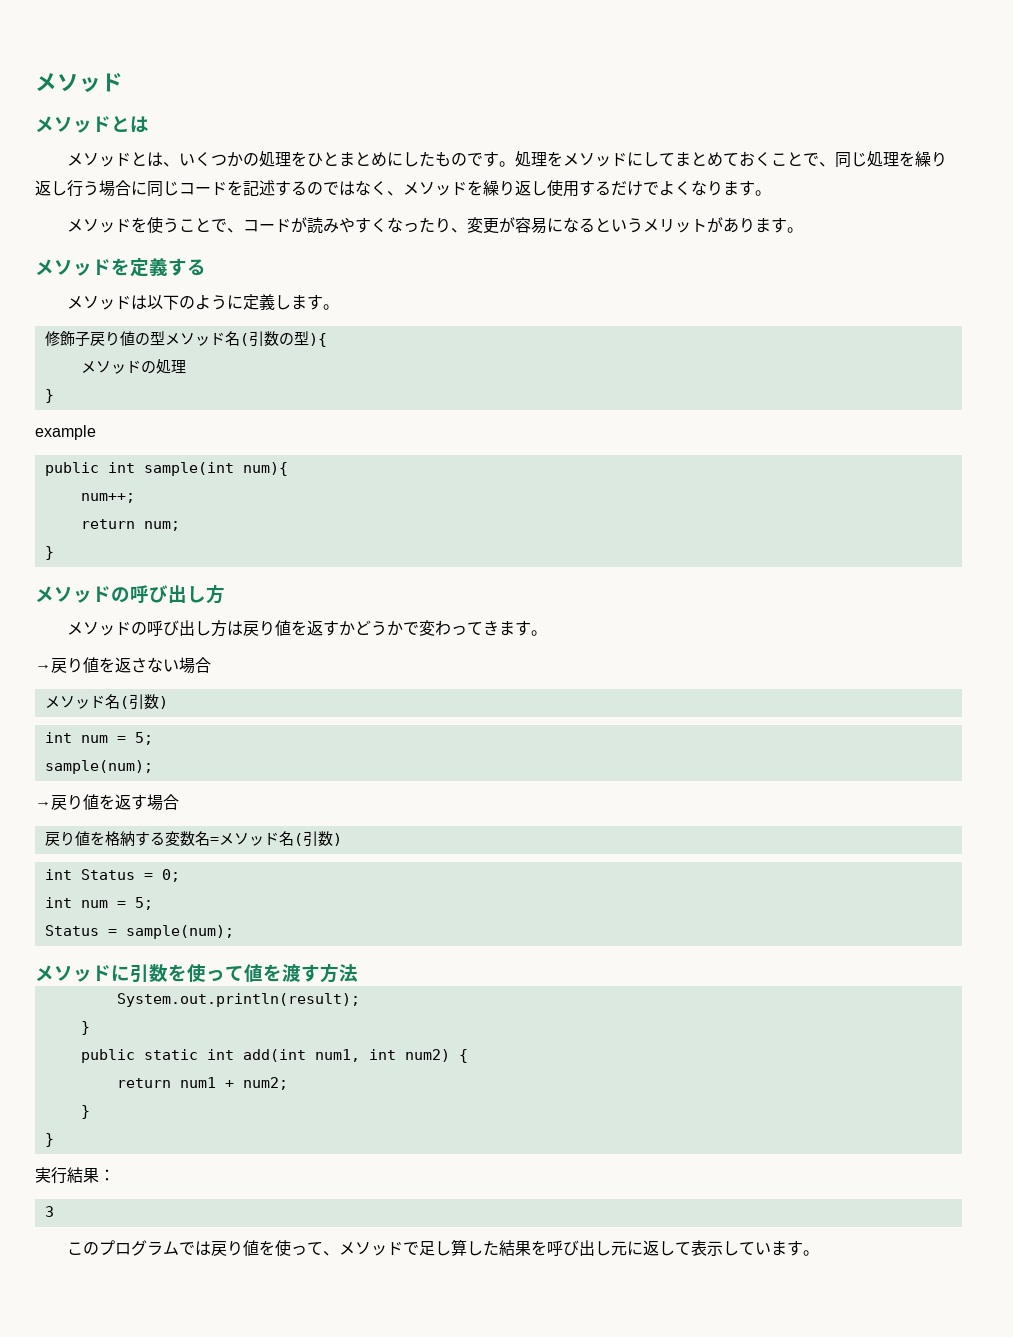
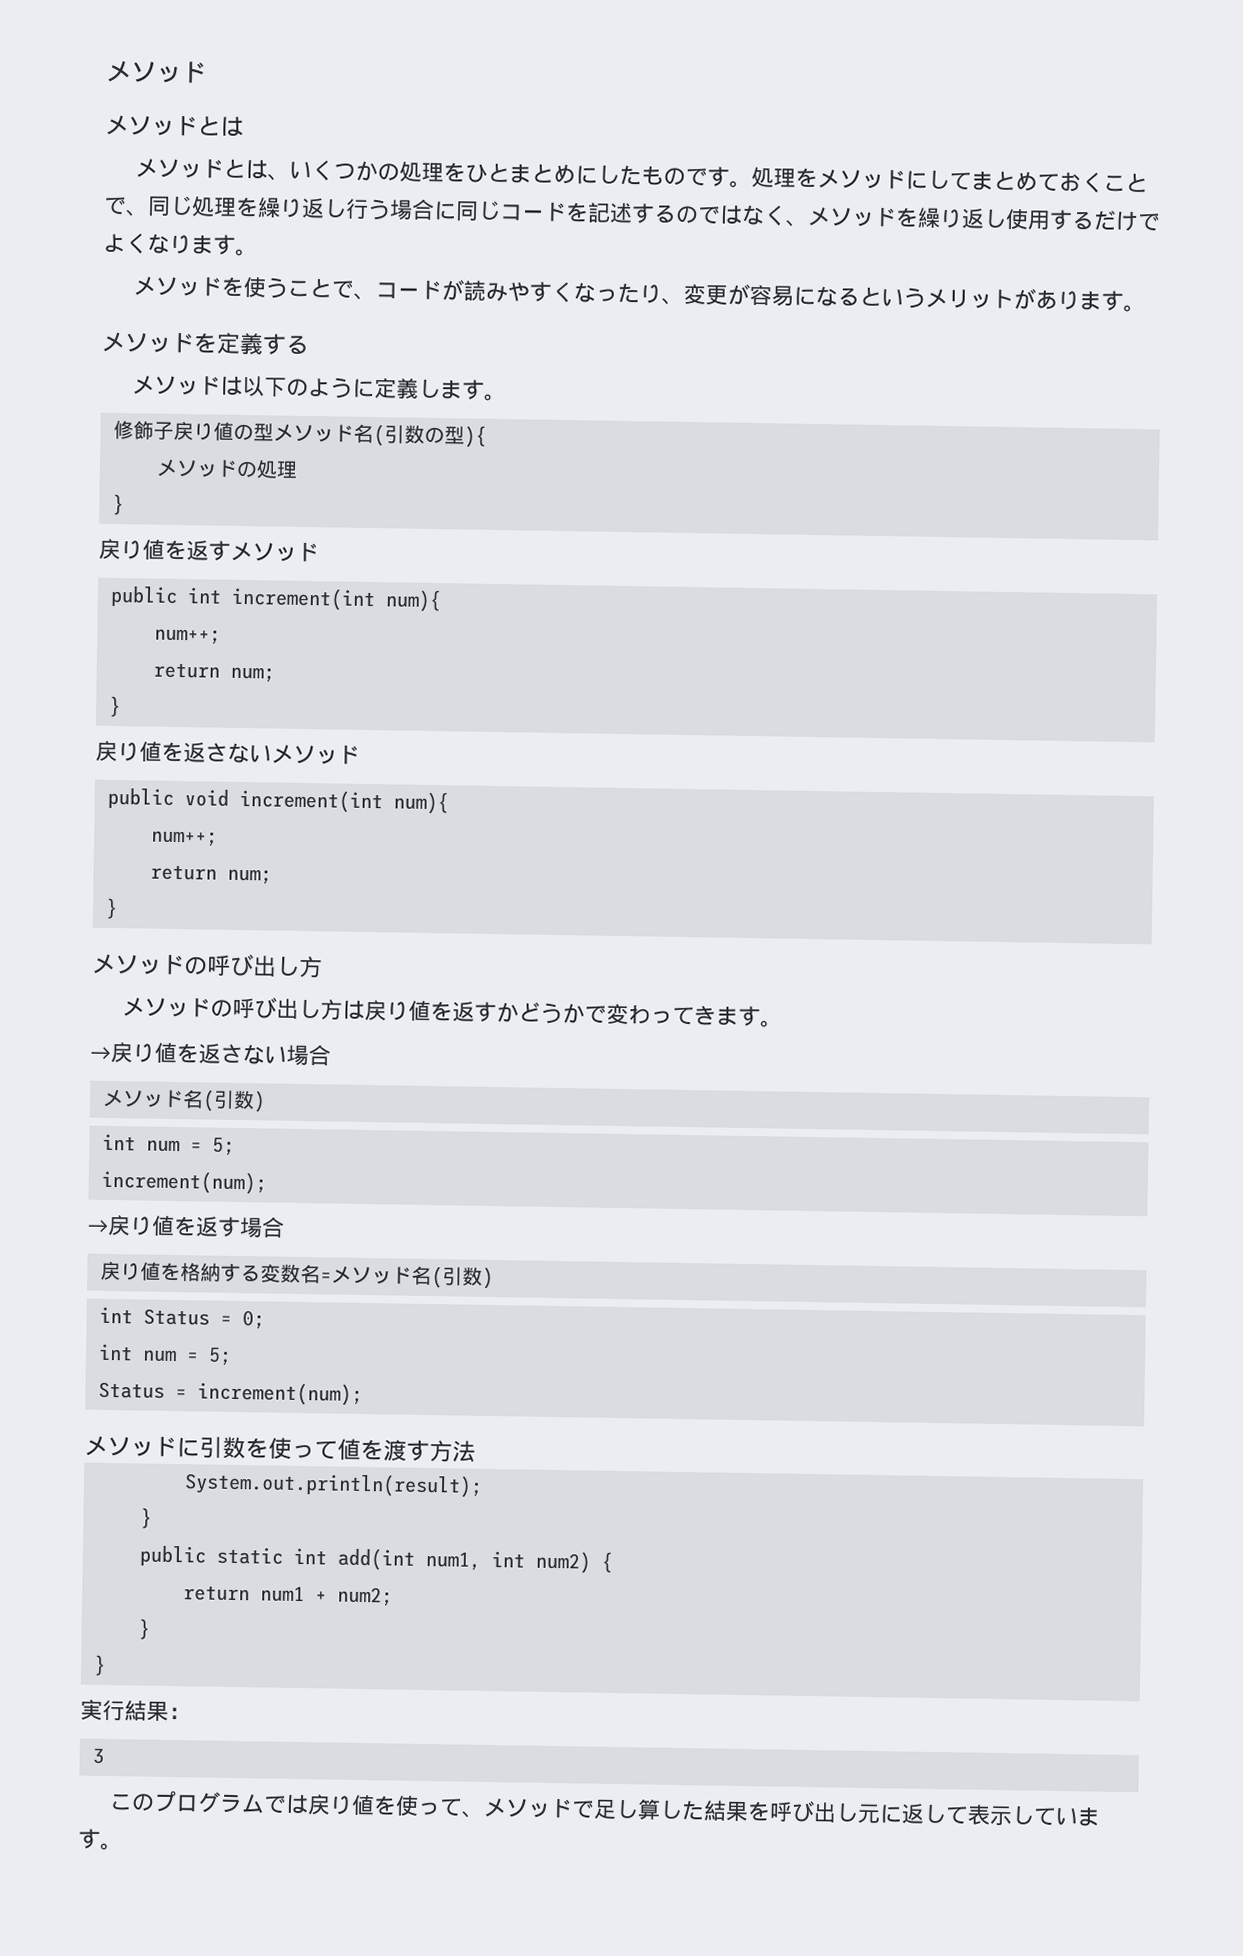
[35,425,96,440] [44,462,234,476] example // public int sample(int -> [98,538,319,563] [109,585,442,613] [153,628,221,645] [152,662,275,683] [108,695,121,718] [95,740,360,765] [106,787,383,814] 戻り値を返すメソッド // public int increment(int num){ // num++; // return num; // } // 戻り値を返さないメソッド // public void increment(int
[44,760,153,774] sample(num); -> [100,1169,267,1195] increment(num);
[125,925,234,939] sample(num); -> [196,1381,363,1406] increment(num);

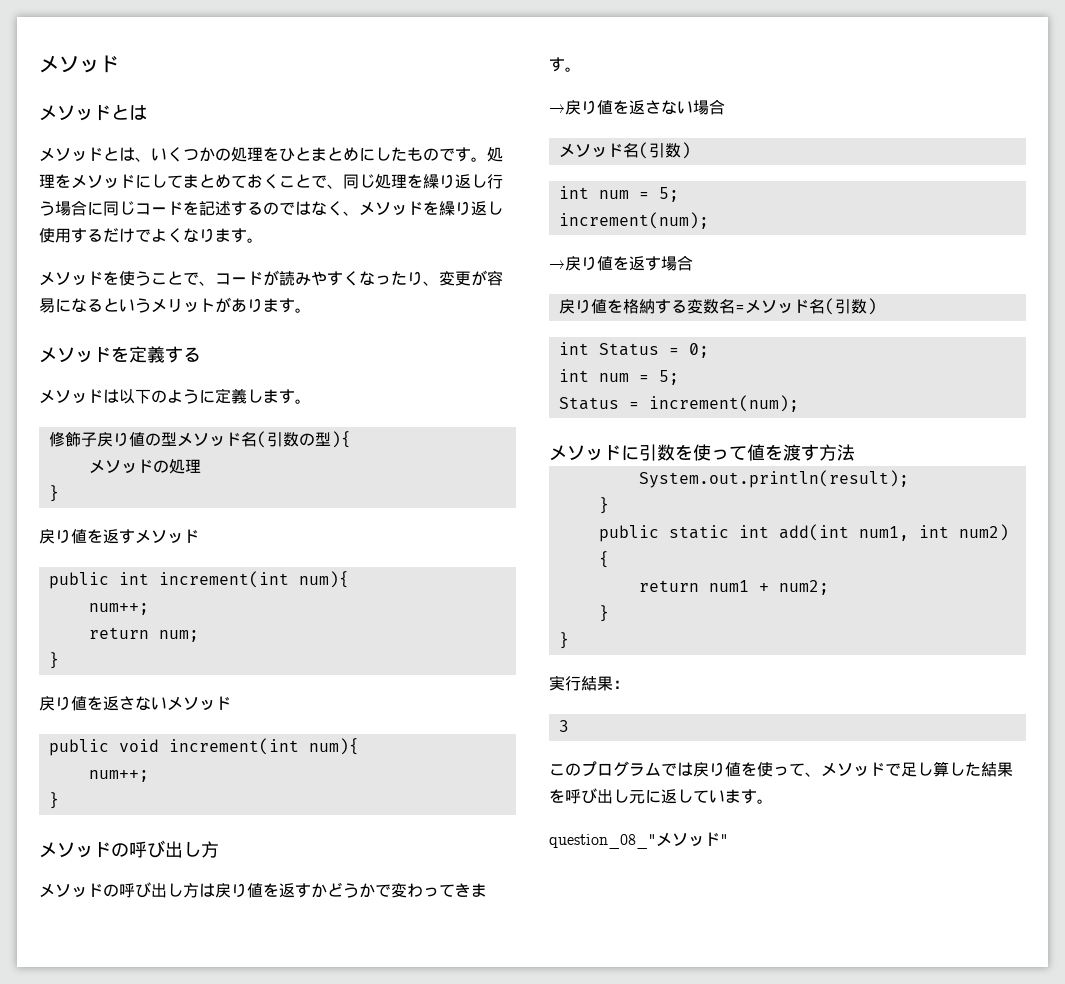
[149,864,272,885] // return num; -> (149, 776) none
[967,1804,1058,1826] 表示して -> (709, 796) none
(123, 1846) none -> [549,832,728,849] // question_08_"メソッド"

